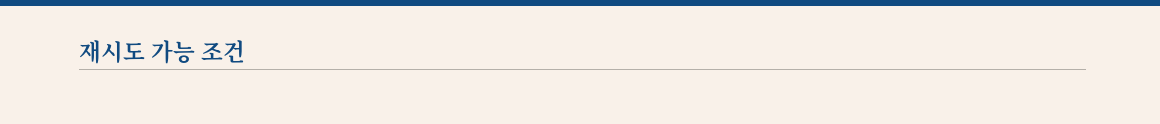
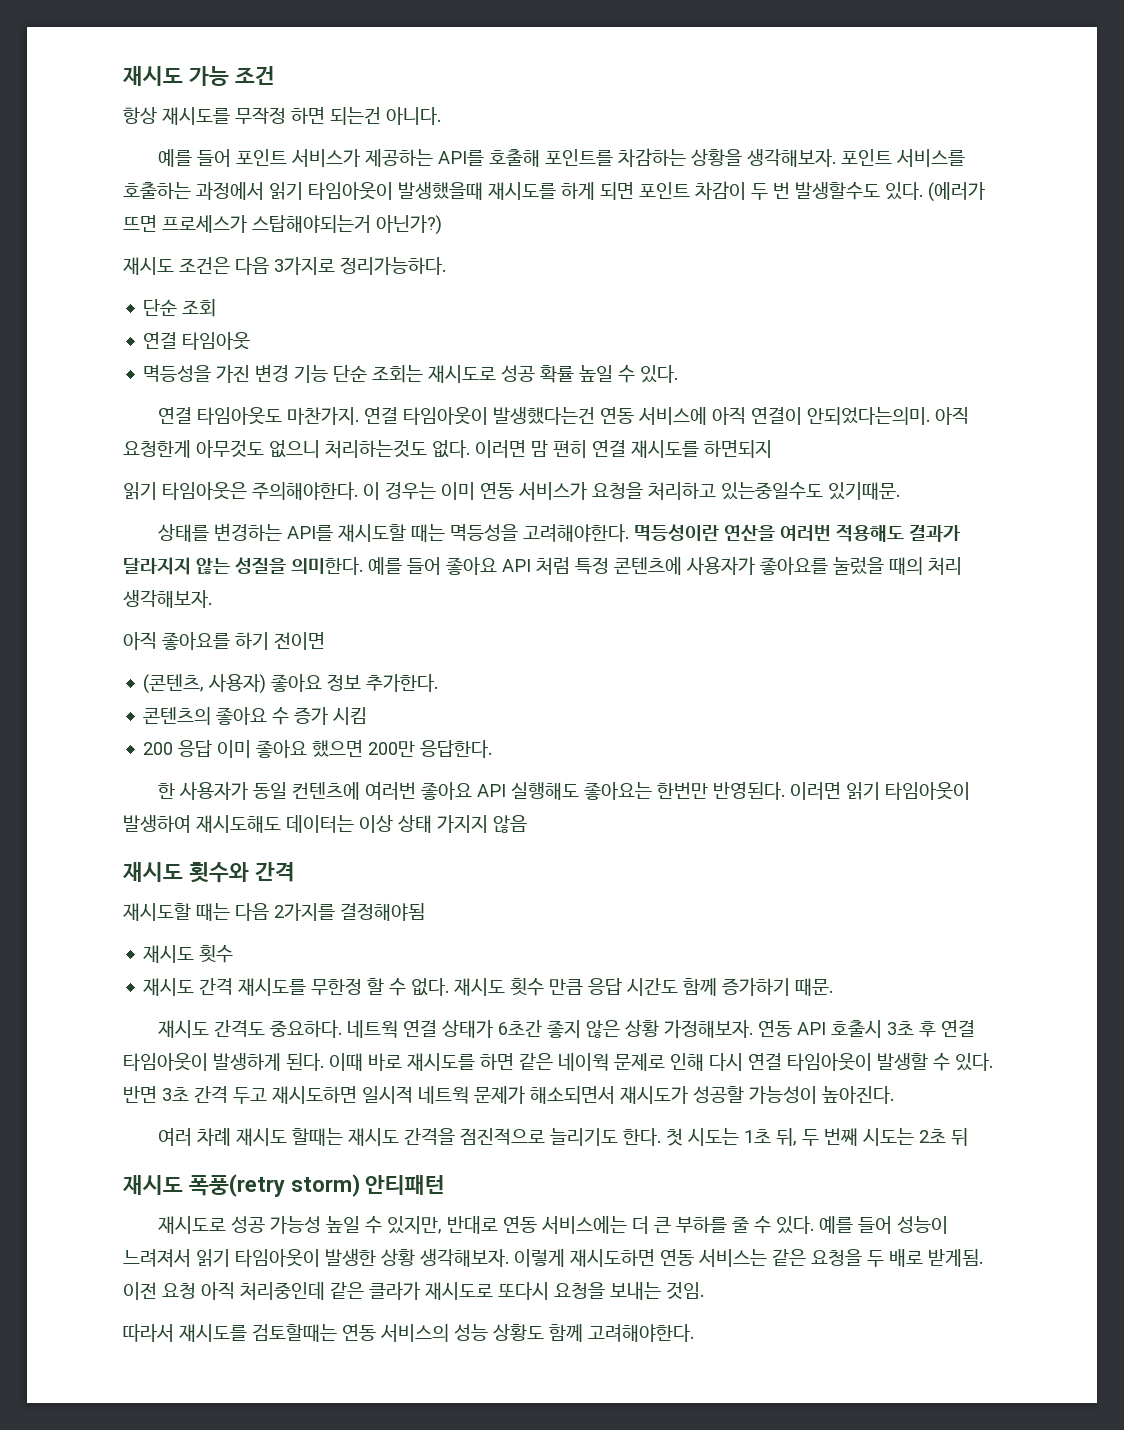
(246, 51) none -> [123,107,441,125] [158,148,966,167] [123,181,985,202] [123,215,442,235] [123,257,446,275] [143,299,217,317] [143,332,251,350] [143,364,679,383] [158,407,970,425] [123,440,772,458] [123,482,900,500] [158,523,961,542] [123,557,962,575] [123,590,212,608] [123,632,325,650] [143,674,439,694] [143,707,368,725] [143,740,493,758] [158,782,971,800] [123,815,527,833] [123,862,295,883] [123,903,425,921] [143,945,234,963] [143,978,834,996] [158,1020,976,1038] [123,1053,993,1071] [123,1086,894,1104] [158,1128,969,1146] [123,1174,446,1197] [158,1216,949,1234] [123,1249,983,1267] [123,1282,704,1300] [123,1324,694,1342] // 항상 재시도를 무작정 하면 되는건 아니다. // 예를 들어 포인트 서비스가 제공하는 API를 호출해 포인트를 차감하는 상황을 생각해보자. 포인트 서비스를 호출하는 과정에서 읽기 타임아웃이 발생했을때 재시도를 하게 되면 포인트 차감이 두 번 발생할수도 있다. (에러가 뜨면 프로세스가 스탑해야되는거 아닌가?) // 재시도 조건은 다음 3가지로 정리가능하다. // 단순 조회 // 연결 타임아웃 // 멱등성을 가진 변경 기능 단순 조회는 재시도로 성공 확률 높일 수 있다. // 연결 타임아웃도 마찬가지. 연결 타임아웃이 발생했다는건 연동 서비스에 아직 연결이 안되었다는의미. 아직 요청한게 아무것도 없으니 처리하는것도 없다. 이러면 맘 편히 연결 재시도를 하면되지 // 읽기 타임아웃은 주의해야한다. 이 경우는 이미 연동 서비스가 요청을 처리하고 있는중일수도 있기때문. // 상태를 변경하는 API를 재시도할 때는 멱등성을 고려해야한다. 멱등성이란 연산을 여러번 적용해도 결과가 달라지지 않는 성질을 의미한다. 예를 들어 좋아요 API 처럼 특정 콘텐츠에 사용자가 좋아요를 눌렀을 때의 처리 생각해보자. // 아직 좋아요를 하기 전이면 // (콘텐츠, 사용자) 좋아요 정보 추가한다. // 콘텐츠의 좋아요 수 증가 시킴 // 200 응답 이미 좋아요 했으면 200만 응답한다. // 한 사용자가 동일 컨텐츠에 여러번 좋아요 API 실행해도 좋아요는 한번만 반영된다. 이러면 읽기 타임아웃이 발생하여 재시도해도 데이터는 이상 상태 가지지 않음 // 재시도 횟수와 간격 // 재시도할 때는 다음 2가지를 결정해야됨 // 재시도 횟수 // 재시도 간격 재시도를 무한정 할 수 없다. 재시도 횟수 만큼 응답 시간도 함께 증가하기 때문. // 재시도 간격도 중요하다. 네트웍 연결 상태가 6초간 좋지 않은 상황 가정해보자. 연동 API 호출시 3초 후 연결 타임아웃이 발생하게 된다. 이때 바로 재시도를 하면 같은 네이웍 문제로 인해 다시 연결 타임아웃이 발생할 수 있다. 반면 3초 간격 두고 재시도하면 일시적 네트웍 문제가 해소되면서 재시도가 성공할 가능성이 높아진다. // 여러 차례 재시도 할때는 재시도 간격을 점진적으로 늘리기도 한다. 첫 시도는 1초 뒤, 두 번째 시도는 2초 뒤 // 재시도 폭풍(retry storm) 안티패턴 // 재시도로 성공 가능성 높일 수 있지만, 반대로 연동 서비스에는 더 큰 부하를 줄 수 있다. 예를 들어 성능이 느려져서 읽기 타임아웃이 발생한 상황 생각해보자. 이렇게 재시도하면 연동 서비스는 같은 요청을 두 배로 받게됨. 이전 요청 아직 처리중인데 같은 클라가 재시도로 또다시 요청을 보내는 것임. // 따라서 재시도를 검토할때는 연동 서비스의 성능 상황도 함께 고려해야한다.

